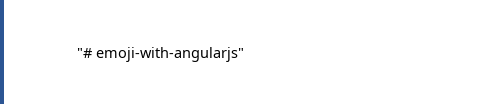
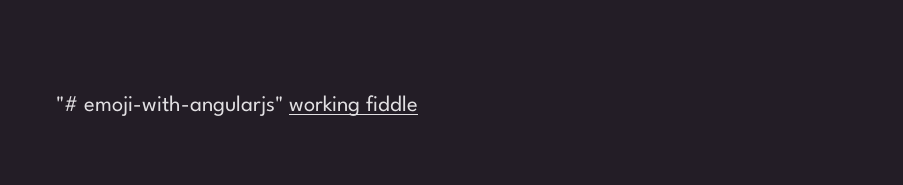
(244, 54) none -> [289,95,419,116] working fiddle

